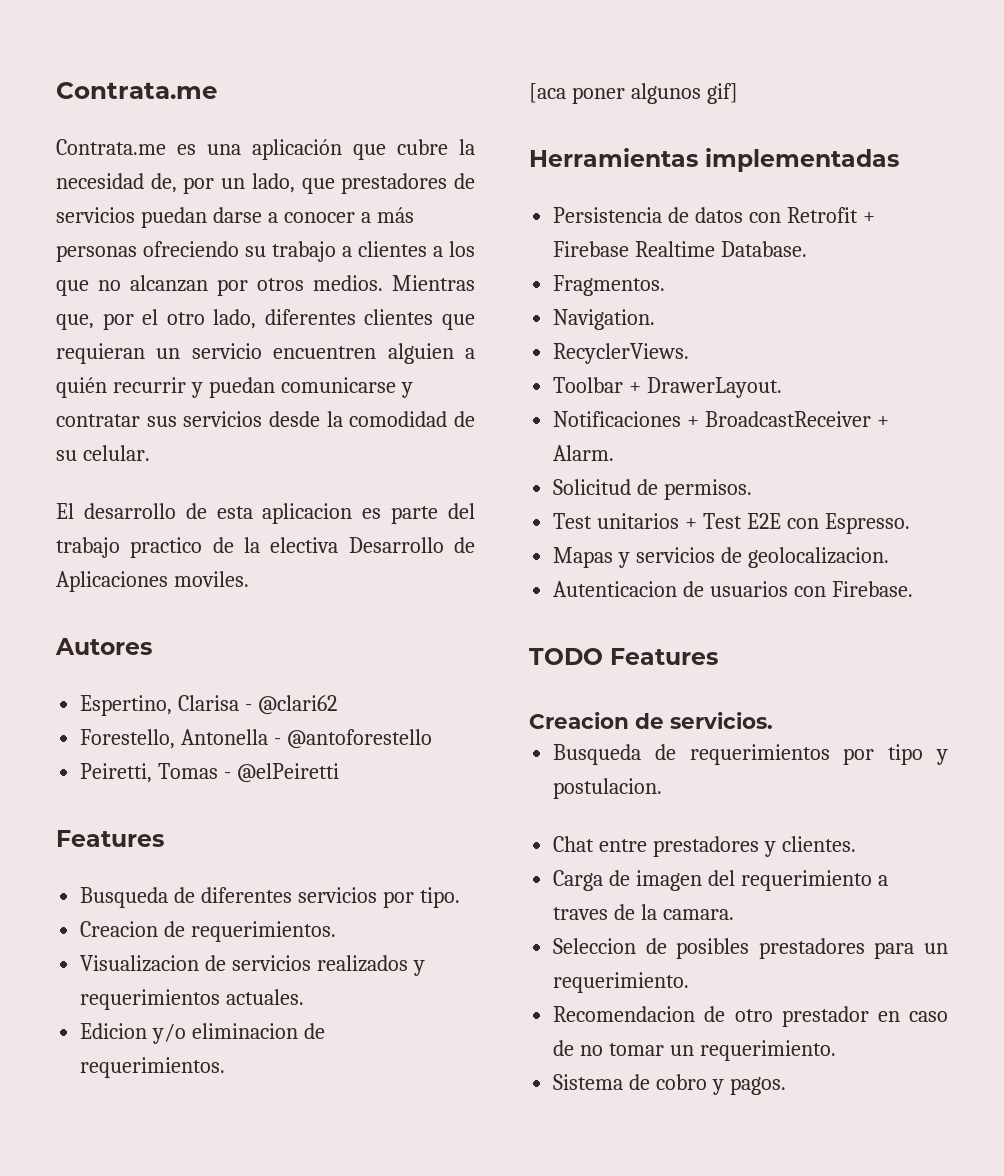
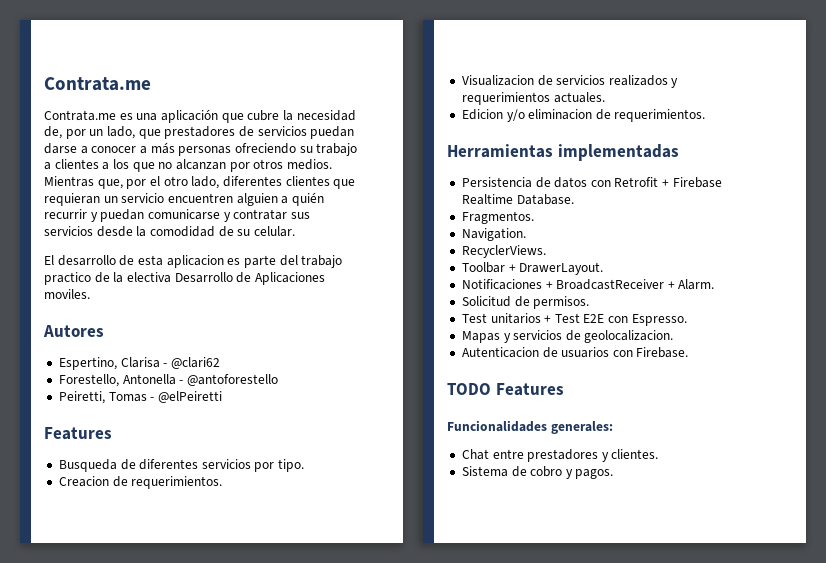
[529,83,738,104] // [aca poner algunos gif] -> (706, 115) none
[529,712,773,729] [553,744,948,765] [553,778,663,799] Creacion de servicios. // Busqueda de requerimientos por tipo y postulacion. -> [447,420,613,434] Funcionalidades generales:
[553,870,888,891] [553,904,735,920] [553,938,948,959] [553,972,690,993] [553,1006,948,1027] [553,1040,836,1061] // Carga de imagen del requerimiento a traves de la camara. // Seleccion de posibles prestadores para un requerimiento. // Recomendacion de otro prestador en caso de no tomar un requerimiento. -> (659, 454) none

